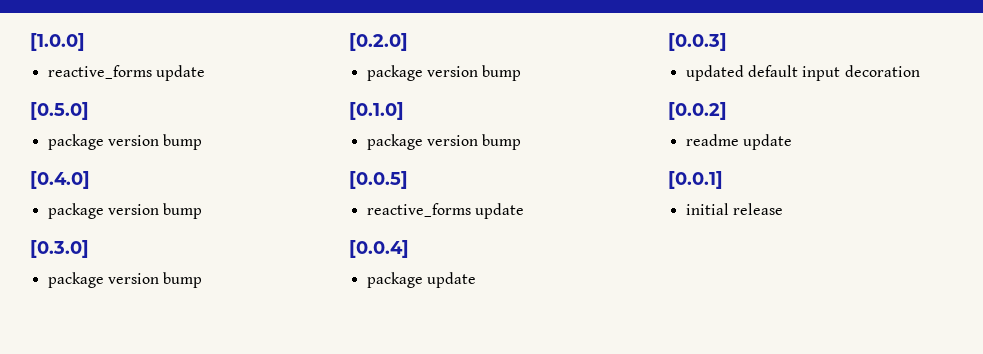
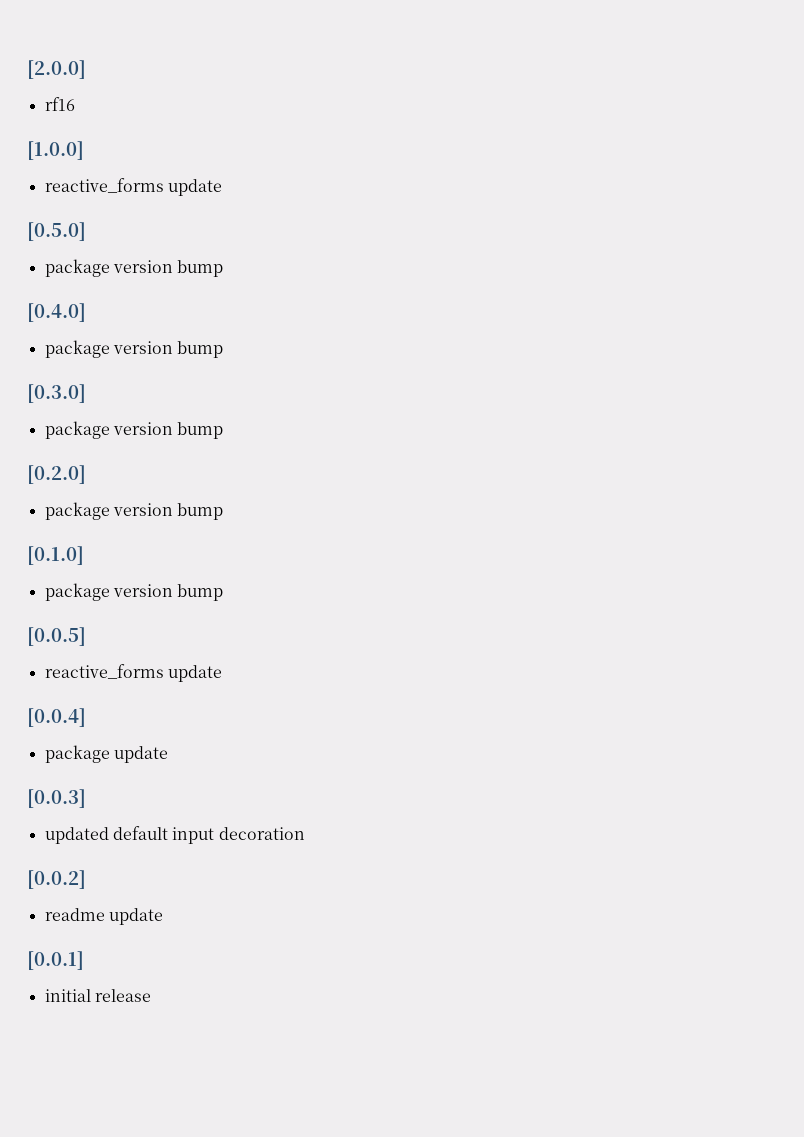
(30, 42) none -> [27,60,86,79] [44,97,75,111] [2.0.0] // rf16 //

